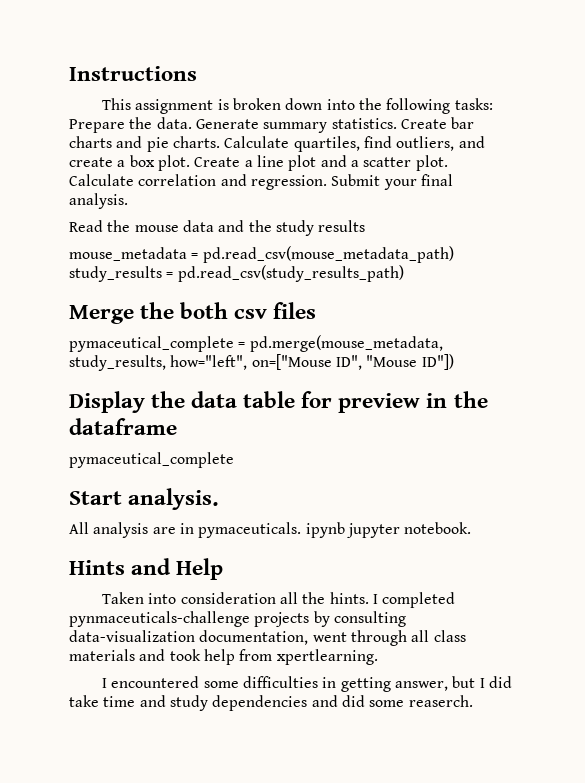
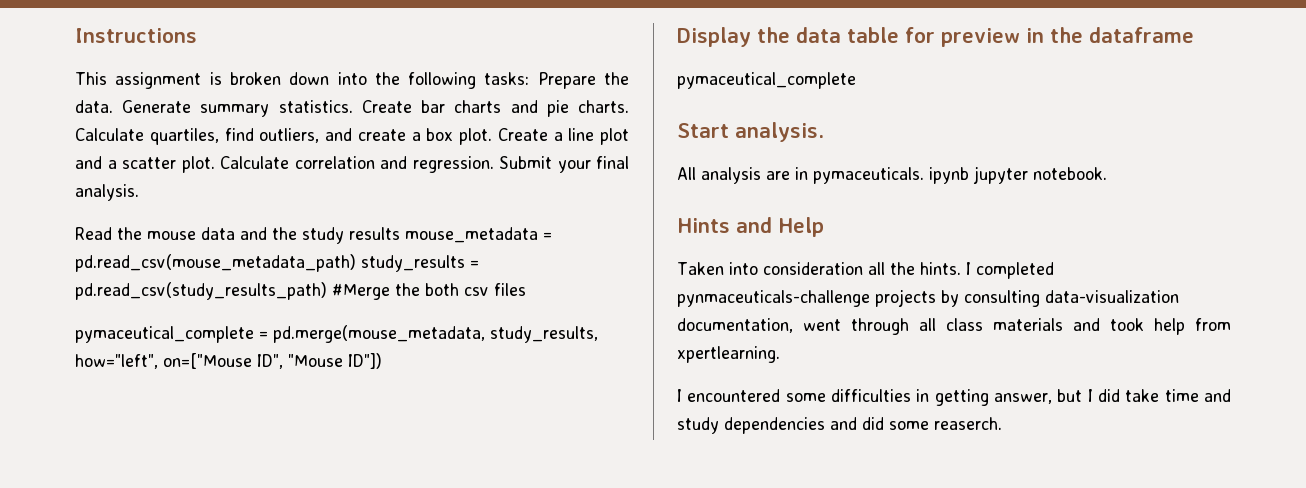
(366, 226) // -> (400, 233) none
[69,305,134,324] // Merge -> [332,283,390,300] #Merge

